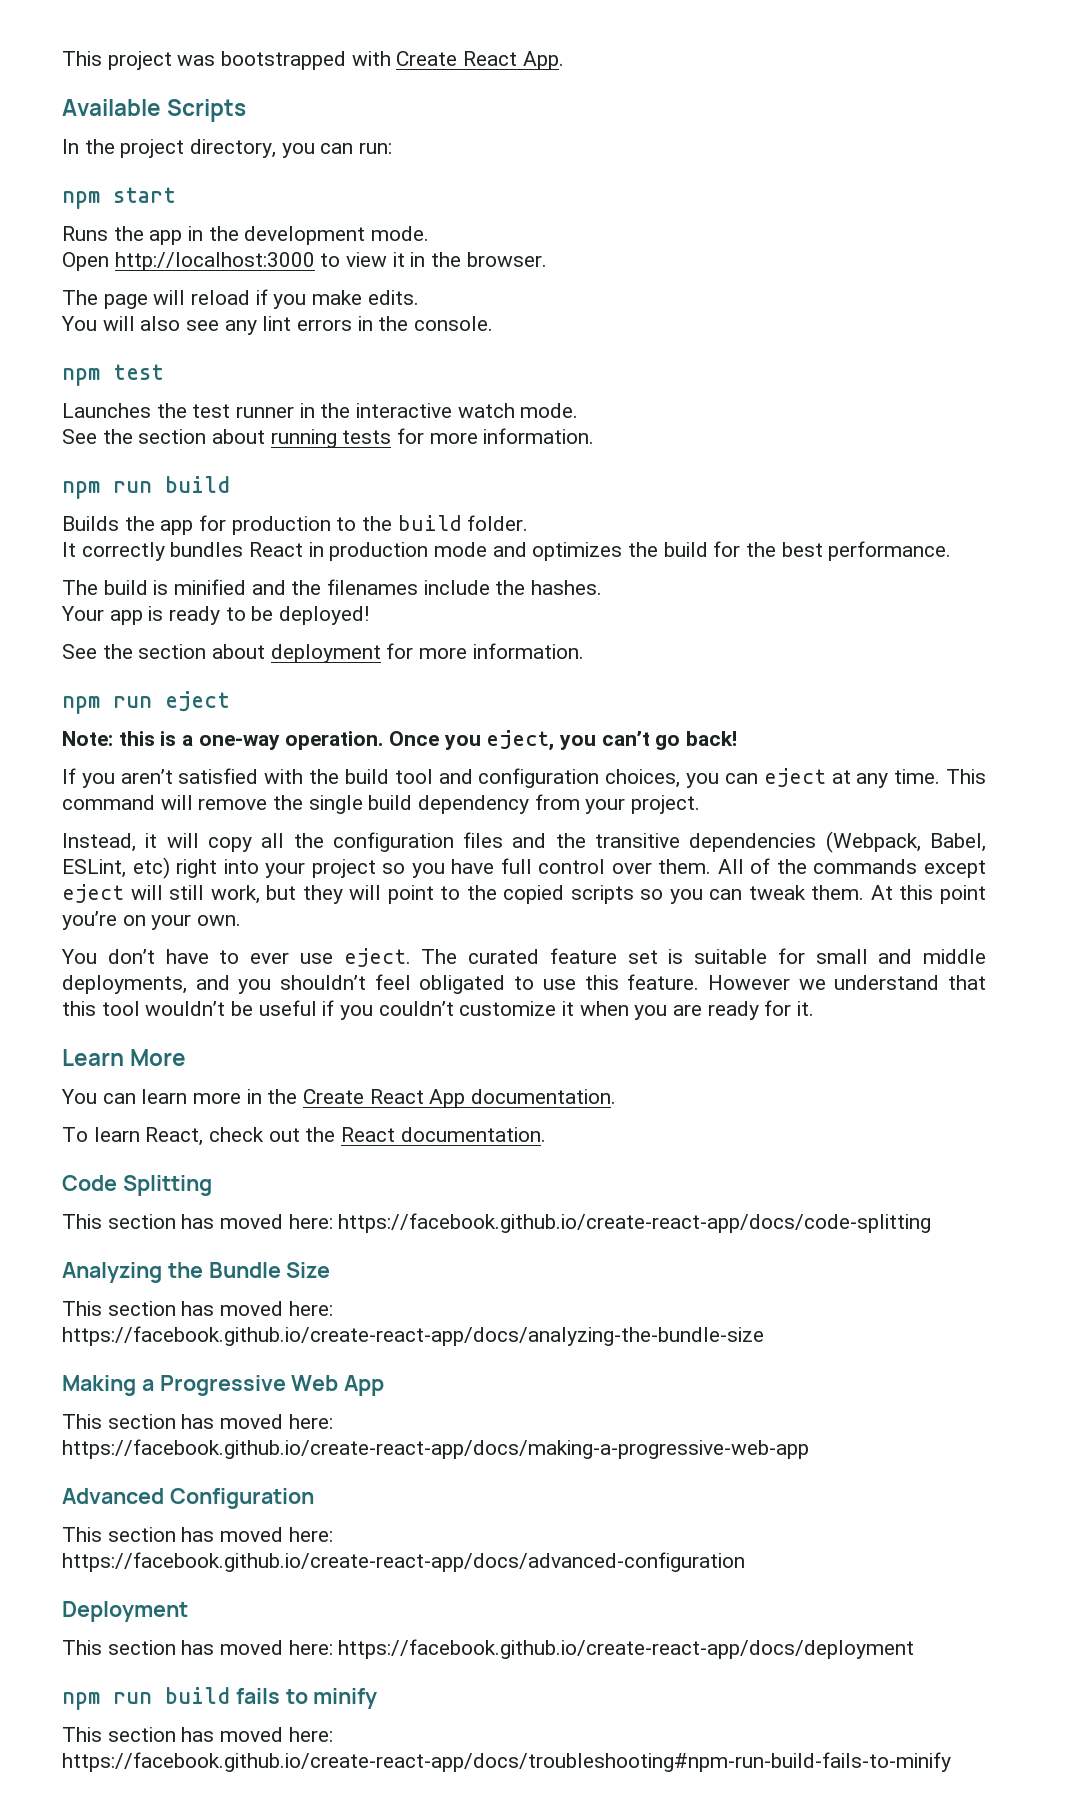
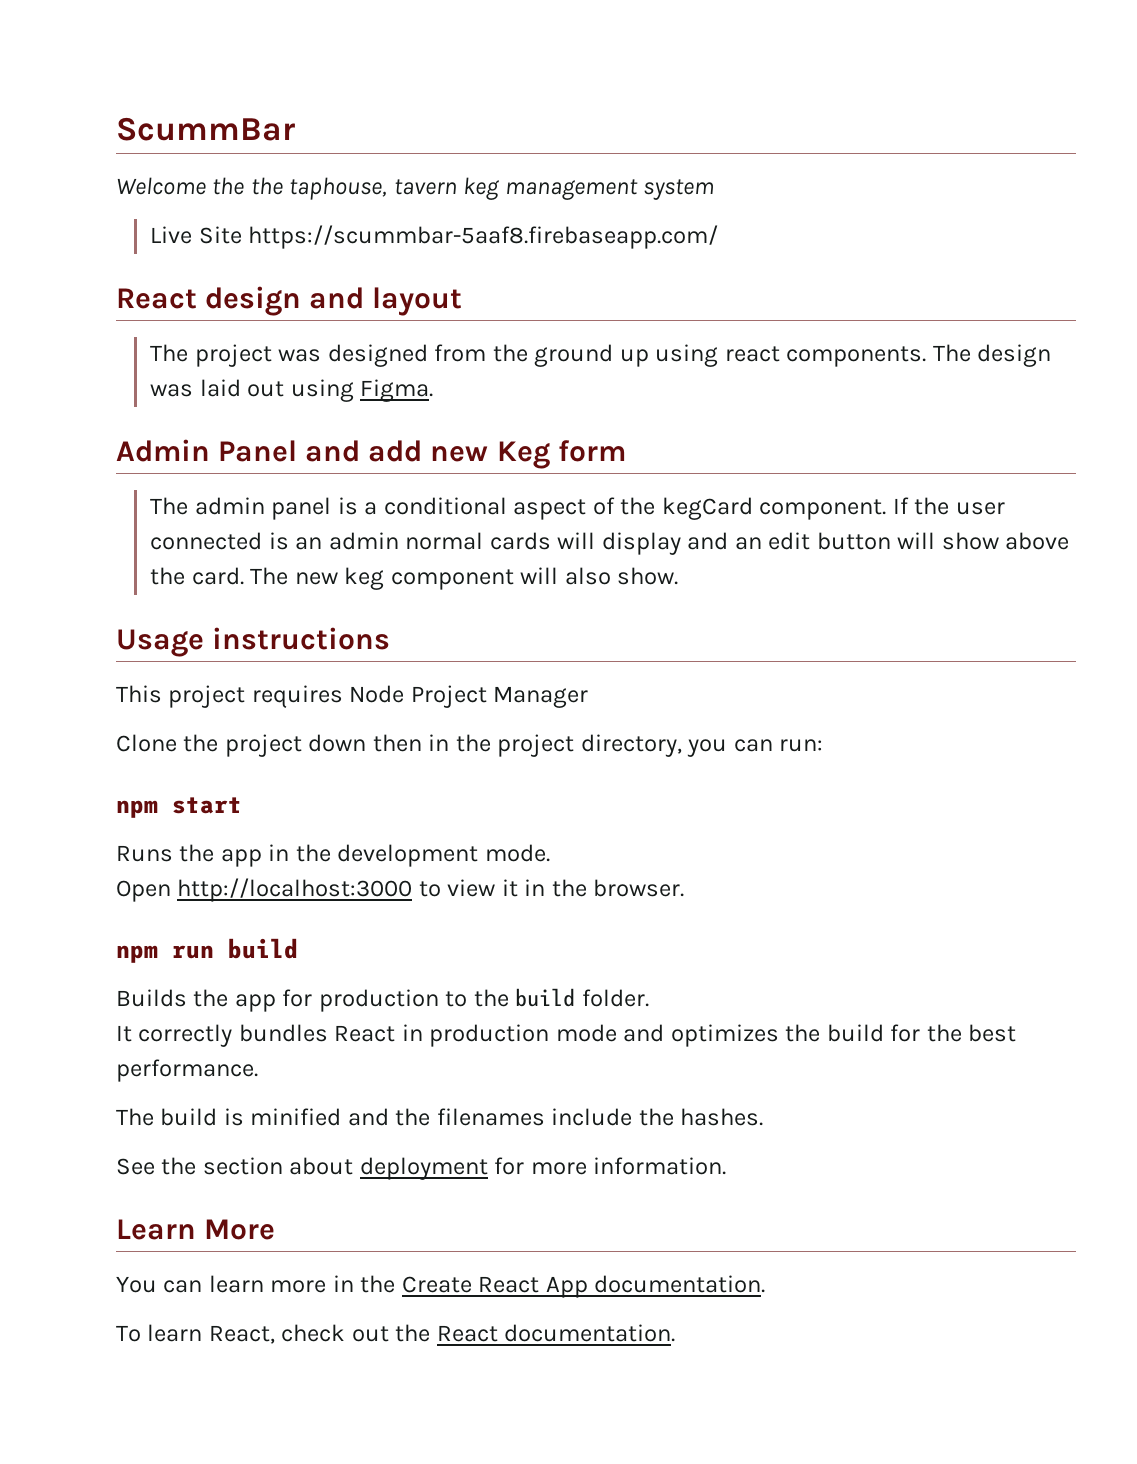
[62,51,564,70] [62,99,247,122] [62,139,79,154] This project was bootstrapped with Create React App. // Available Scripts // In -> [116,117,295,141] [116,177,715,200] [150,225,719,249] [116,286,463,316] [150,344,1052,367] [150,379,434,402] [116,439,626,469] [150,497,1005,520] [150,532,1070,555] [150,567,679,590] [116,627,391,657] [116,685,589,708] [116,734,450,757] ScummBar // Welcome the the taphouse, tavern keg management system // Live Site https://scummbar-5aaf8.firebaseapp.com/ // React design and layout // The project was designed from the ground up using react components. The design was laid out using Figma. // Admin Panel and add new Keg form // The admin panel is a conditional aspect of the kegCard component. If the user connected is an admin normal cards will display and an edit button will show above the card. The new keg component will also show. // Usage instructions // This project requires Node Project Manager // Clone the project down then in
[62,289,419,309] [61,316,494,335] [62,364,164,386] [62,403,579,418] [62,428,595,448] // The page will reload if you make edits. // You will also see any lint errors in the console. // npm test // Launches the test runner in the interactive watch mode. // See the section about running tests for more information. -> (685, 888) none
[61,606,370,625] // Your app is ready to be deployed! -> (764, 1117) none
[62,691,230,714] [62,730,738,751] [62,768,987,788] [62,794,701,814] [62,831,986,853] [62,857,986,879] [62,884,986,904] [62,911,242,930] [61,948,986,967] [62,974,987,994] [62,1000,815,1020] // npm run eject // Note: this is a one-way operation. Once you eject, you can’t go back! // If you aren’t satisfied with the build tool and configuration choices, you can eject at any time. This command will remove the single build dependency from your project. // Instead, it will copy all the configuration files and the transitive dependencies (Webpack, Babel, ESLint, etc) right into your project so you have full control over them. All of the commands except eject will still work, but they will point to the copied scripts so you can tweak them. At this point you’re on your own. // You don’t have to ever use eject. The curated feature set is suitable for small and middle deployments, and you shouldn’t feel obligated to use this feature. However we understand that this tool wouldn’t be useful if you couldn’t customize it when you are ready for it. -> (727, 1166) none
[62,1175,212,1196] [62,1213,932,1233] [62,1262,331,1283] [62,1301,333,1316] [62,1326,764,1346] [62,1375,385,1396] [62,1414,333,1429] [62,1439,809,1459] [62,1488,314,1509] [62,1527,333,1542] [62,1552,745,1572] [62,1601,188,1622] [62,1639,915,1659] [62,1687,378,1710] [62,1727,333,1742] [62,1752,951,1772] // Code Splitting // This section has moved here: https://facebook.github.io/create-react-app/docs/code-splitting // Analyzing the Bundle Size // This section has moved here: https://facebook.github.io/create-react-app/docs/analyzing-the-bundle-size // Making a Progressive Web App // This section has moved here: https://facebook.github.io/create-react-app/docs/making-a-progressive-web-app // Advanced Configuration // This section has moved here: https://facebook.github.io/create-react-app/docs/advanced-configuration // Deployment // This section has moved here: https://facebook.github.io/create-react-app/docs/deployment // npm run build fails to minify // This section has moved here: https://facebook.github.io/create-react-app/docs/troubleshooting#npm-run-build-fails-to-minify -> (676, 1333) none

